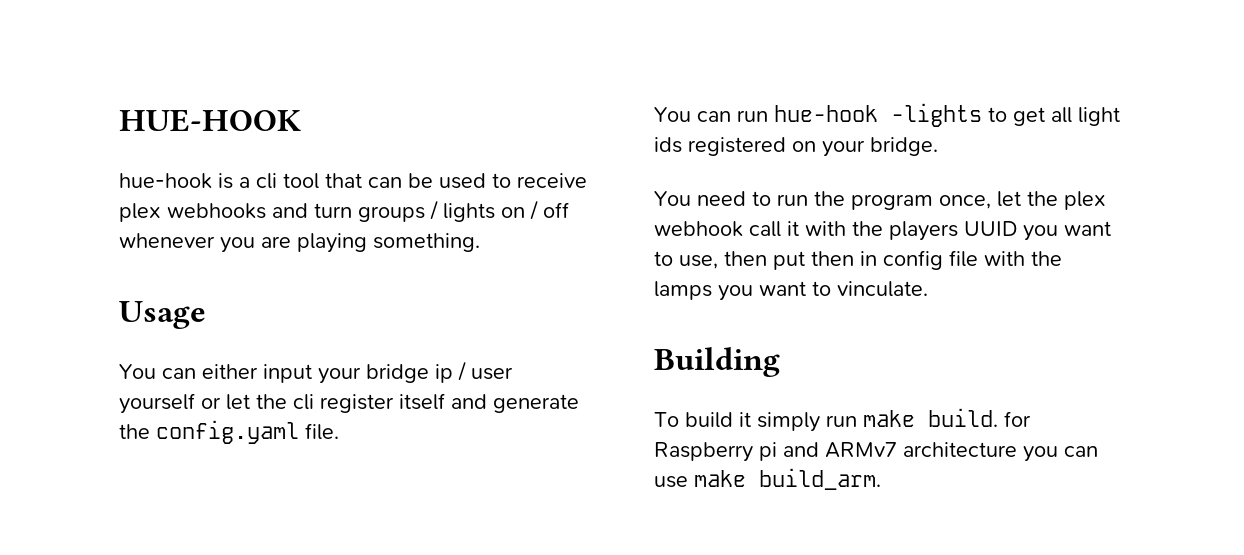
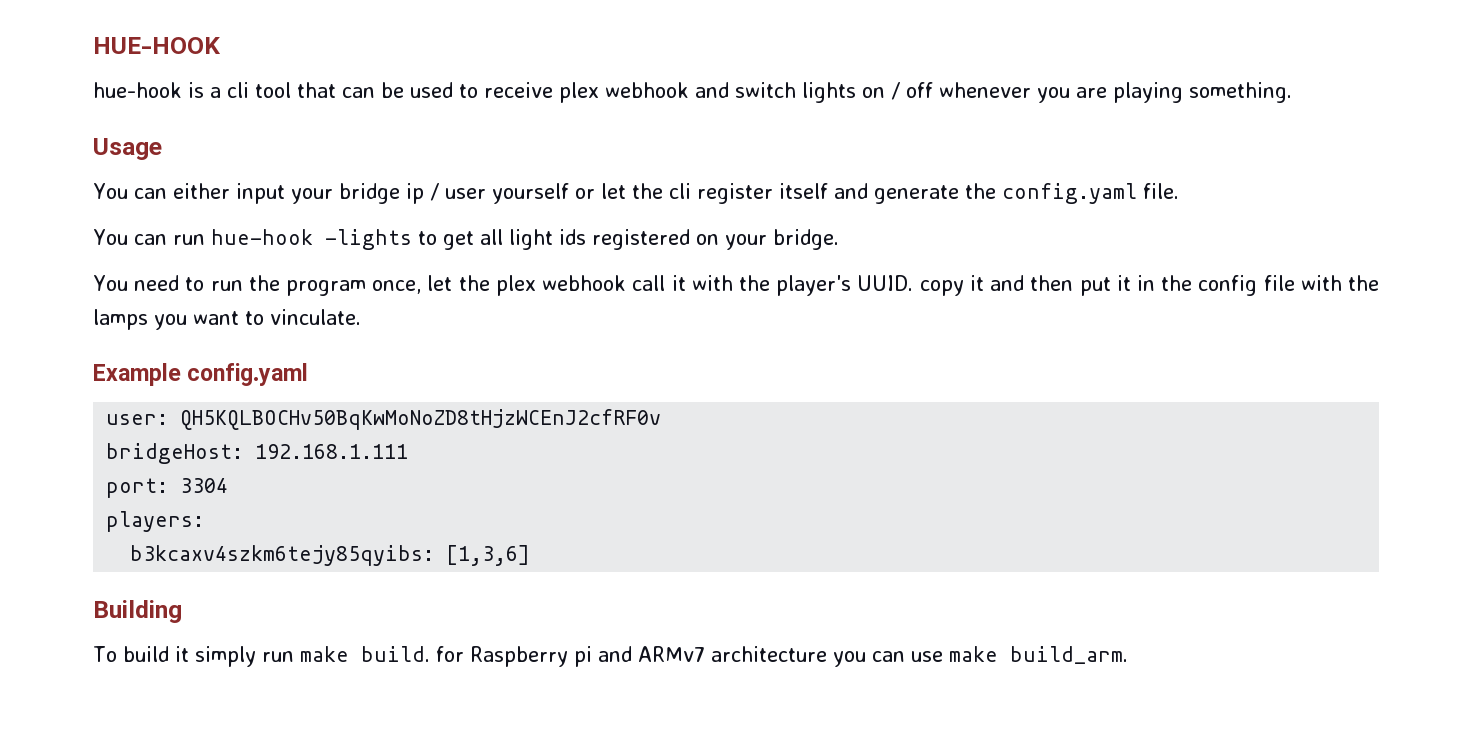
[167,200,438,222] webhooks and turn groups / -> [605,82,796,98] webhook and switch
[889,221,1111,241] [654,251,877,270] players UUID you want to use, then put then in -> [776,275,1193,296] player's UUID. copy it and then put it in the
(928, 289) none -> [93,363,309,386] [106,409,662,430] [106,443,409,464] [106,478,229,498] [106,511,205,532] [130,545,531,566] // Example config.yaml // user: QH5KQLBOCHv50BqKwMoNoZD8tHjzWCEnJ2cfRF0v // bridgeHost: 192.168.1.111 // port: 3304 // players: // b3kcaxv4szkm6tejy85qyibs: [1,3,6]

